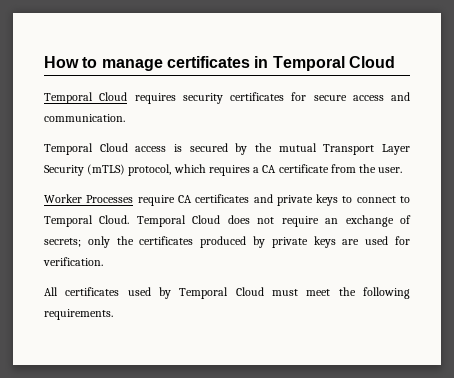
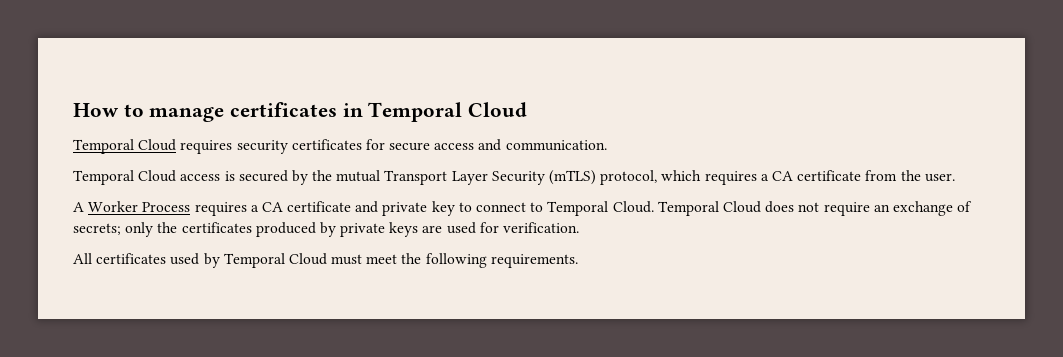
[44,194,250,206] Worker Processes require CA certificates -> [73,201,352,216] A Worker Process requires a CA certificate
[316,194,339,206] keys -> [431,201,455,216] key

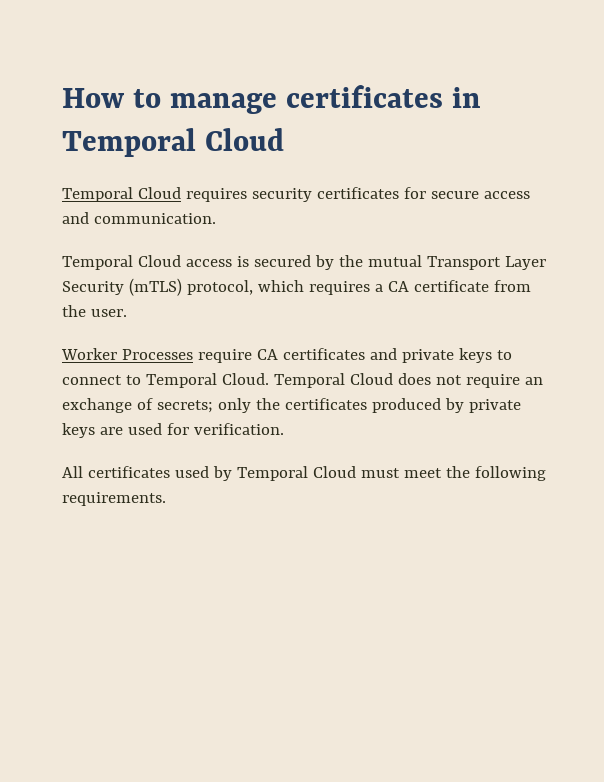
[73,201,352,216] A Worker Process requires a CA certificate -> [61,348,365,363] Worker Processes require CA certificates
[431,201,455,216] key -> [458,348,492,363] keys

